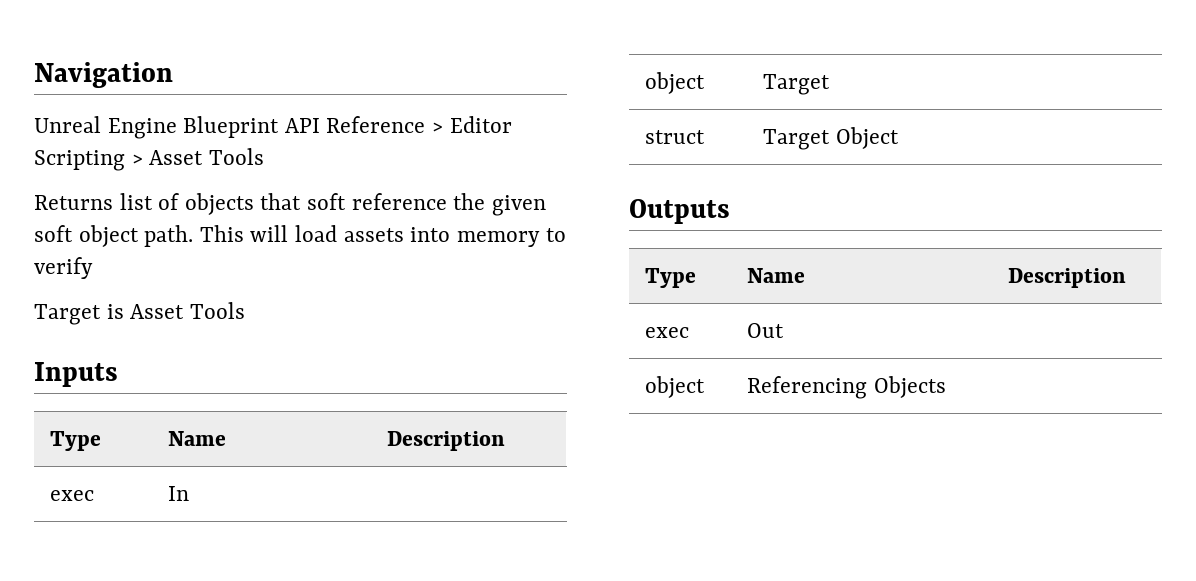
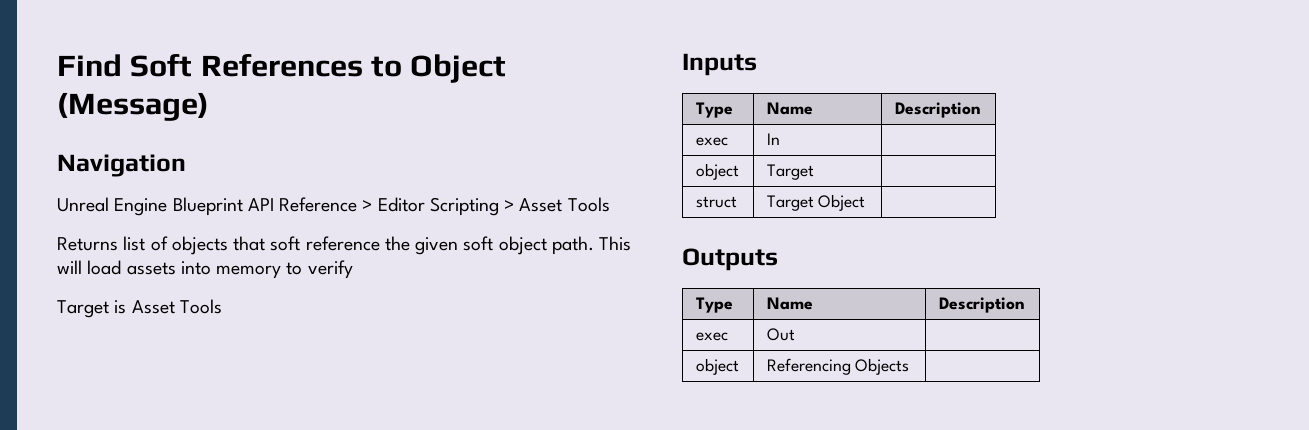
(34, 75) none -> [57,54,507,83] [57,92,209,121] Find Soft References to Object (Message) //

